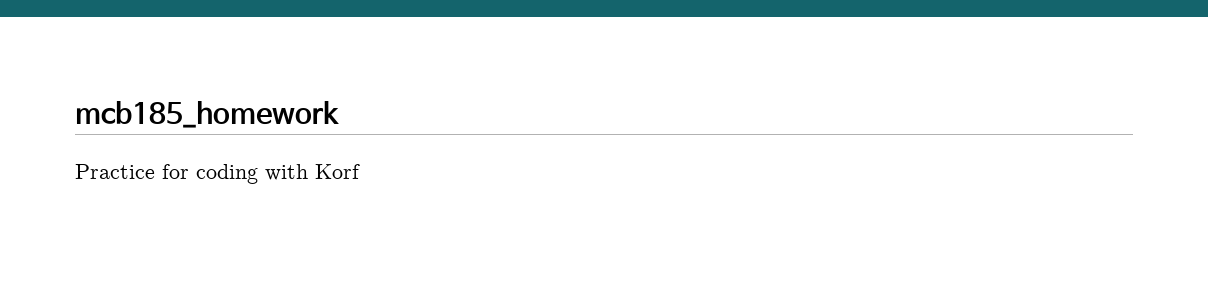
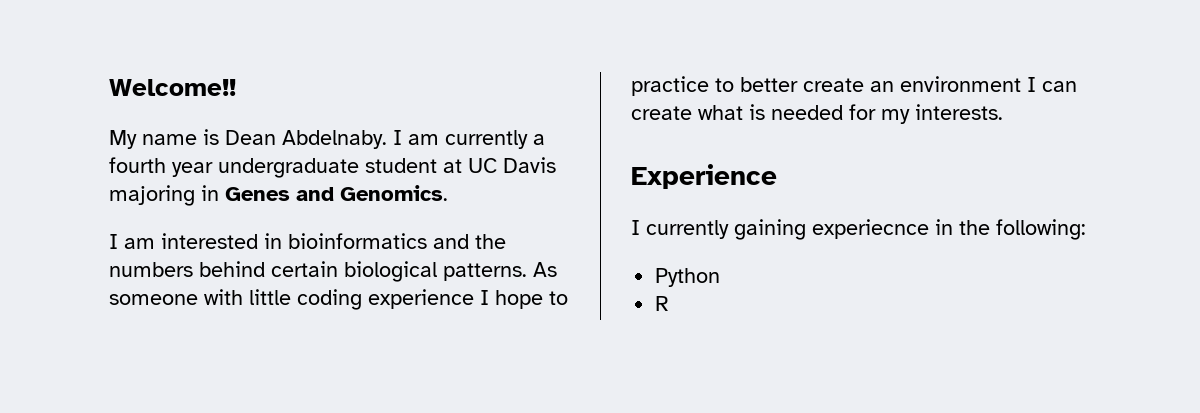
[75,101,339,128] [75,164,360,184] mcb185_homework // Practice for coding with Korf -> [109,79,236,96] [109,129,545,149] [109,157,556,178] [109,185,448,206] [109,233,506,249] [109,261,557,282] [109,289,568,310] [631,76,1077,96] [631,104,1003,124] [631,164,777,189] [631,219,1086,240] [655,268,721,287] [655,296,670,311] Welcome!! // My name is Dean Abdelnaby. I am currently a fourth year undergraduate student at UC Davis majoring in Genes and Genomics. // I am interested in bioinformatics and the numbers behind certain biological patterns. As someone with little coding experience I hope to practice to better create an environment I can create what is needed for my interests. // Experience // I currently gaining experiecnce in the following: // Python // R

